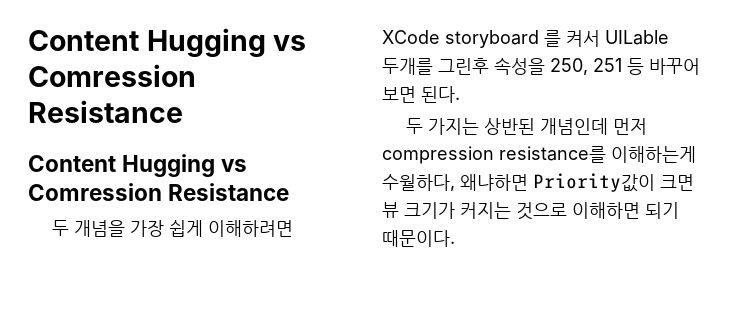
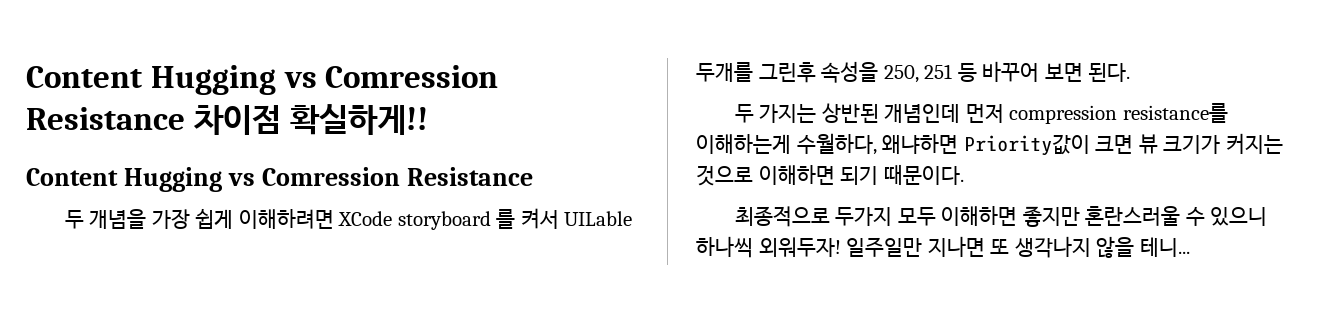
[28,28,307,58] [28,64,196,87] [28,100,183,123] Content Hugging vs Comression Resistance -> [26,65,499,95] [26,104,428,135] Content Hugging vs Comression Resistance 차이점 확실하게!!
(455, 238) none -> [734,206,1268,227] [696,236,1190,258] // 최종적으로 두가지 모두 이해하면 좋지만 혼란스러울 수 있으니 하나씩 외워두자! 일주일만 지나면 또 생각나지 않을 테니...

